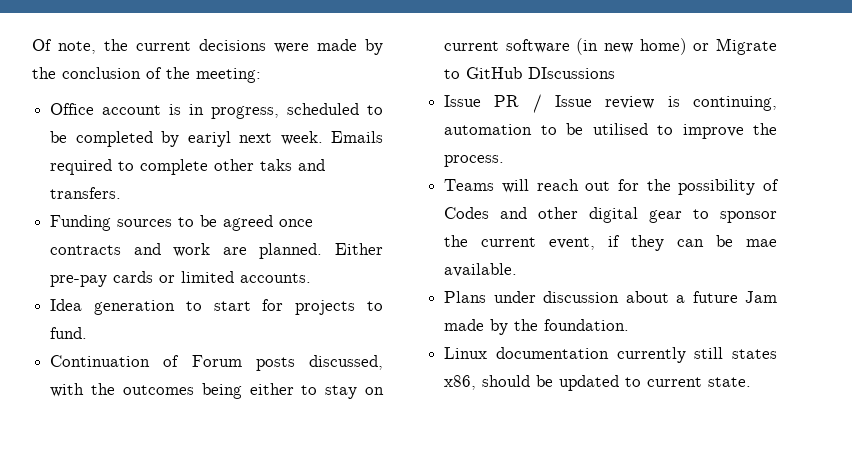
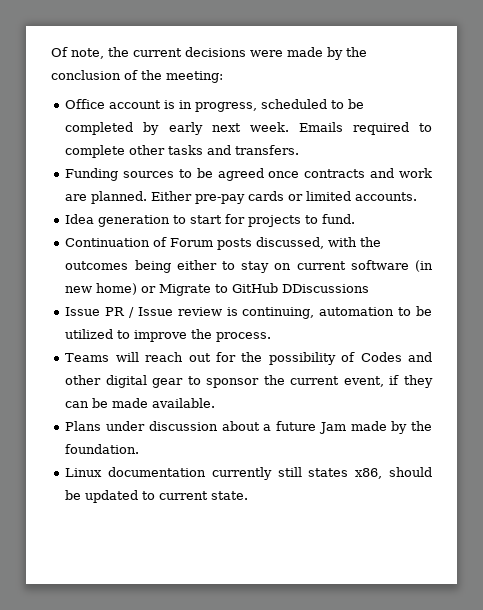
[187,131,231,147] eariyl -> [168,122,203,135] early
[260,159,293,171] taks -> [168,145,204,155] tasks
[528,67,616,79] DIscussions -> [282,284,370,293] DDiscussions
[592,123,648,135] utilised -> [65,329,114,339] utilized
[746,239,777,247] mae -> [112,398,149,408] made

